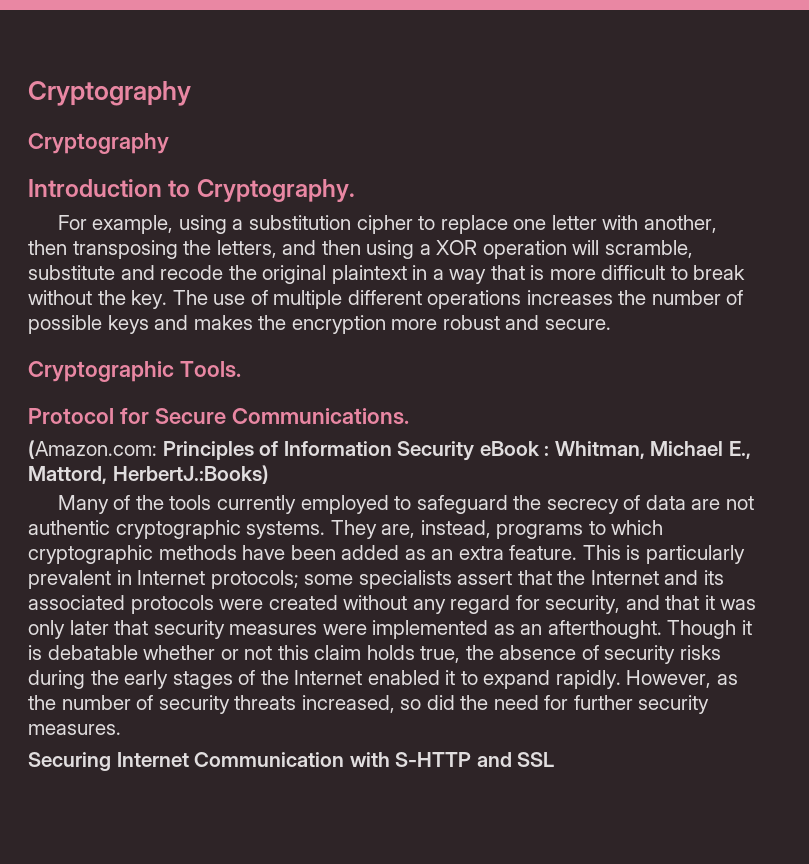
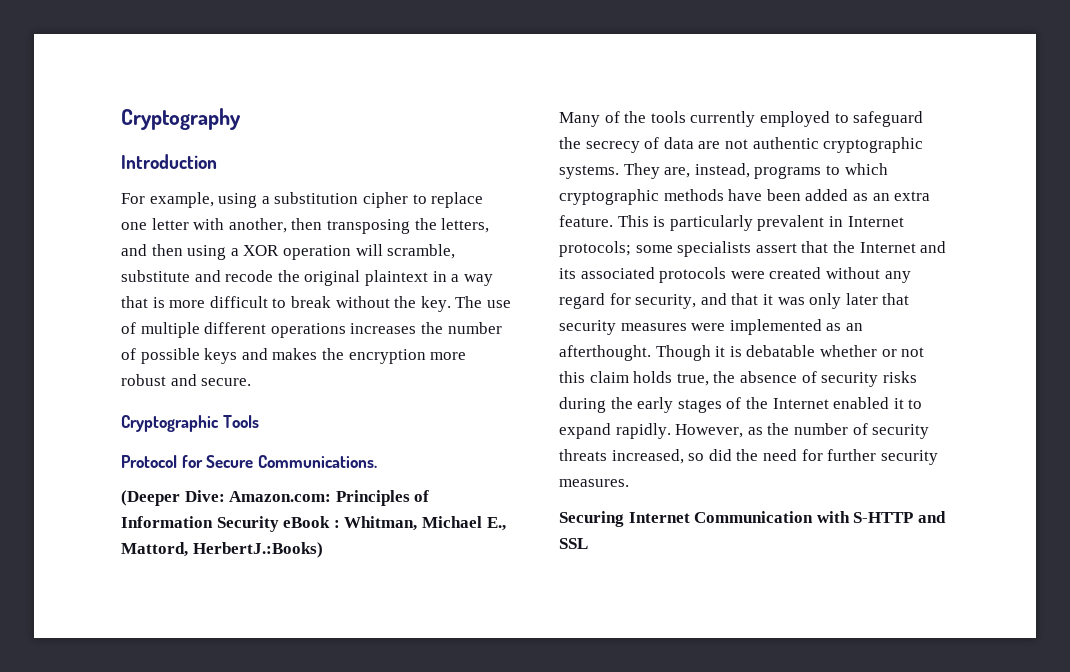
[28,81,191,106] [28,133,169,154] Cryptography // Cryptography -> [121,108,241,130] Cryptography
[168,179,355,202] to Cryptography. -> (217, 161) none
[179,361,241,378] Tools. -> [222,415,259,428] Tools
[28,440,157,459] (Amazon.com: -> [121,490,332,506] (Deeper Dive: Amazon.com:

